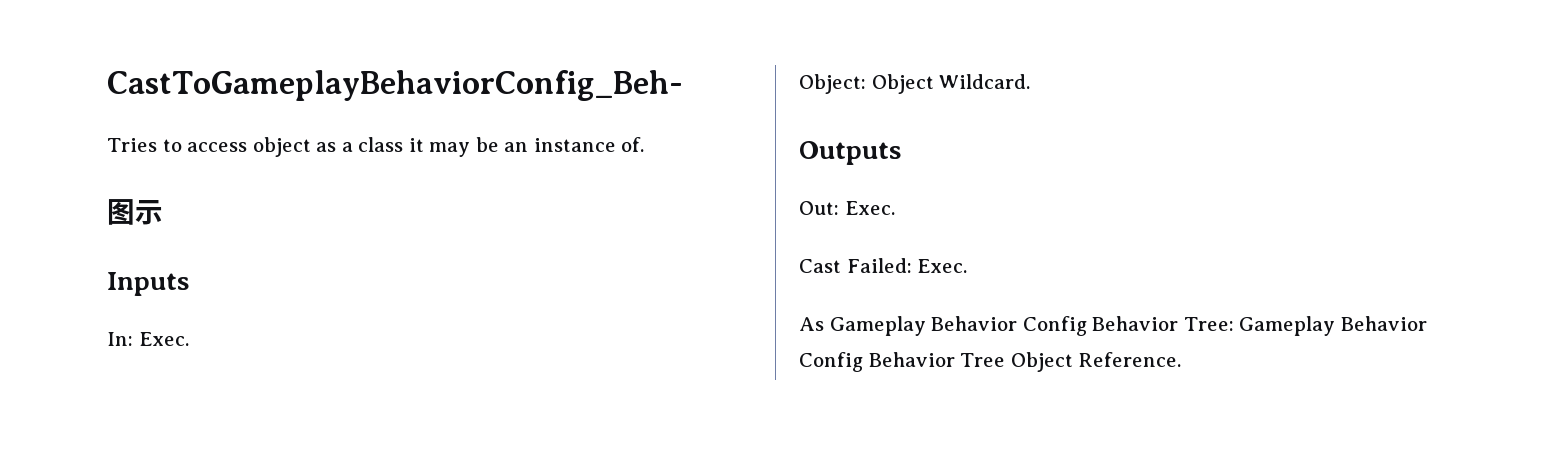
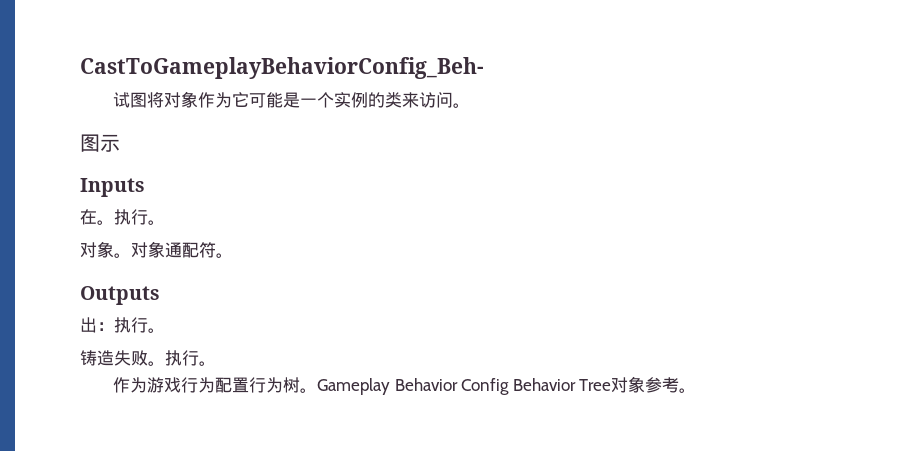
[107,137,645,157] [107,199,163,225] [107,272,189,296] [107,332,189,346] [799,74,1031,94] [799,141,901,165] [799,201,895,215] [799,258,968,273] [799,316,1234,336] Tries to access object as a class it may be an instance of. // 图示 // Inputs // In: Exec. // Object: Object Wildcard. // Outputs // Out: Exec. // Cast Failed: Exec. // As Gameplay Behavior Config Behavior Tree: -> [113,91,471,108] [80,134,120,152] [80,178,145,197] [80,209,165,225] [80,241,233,258] [80,286,160,305] [80,317,165,333] [80,350,216,366] [113,377,318,393] 试图将对象作为它可能是一个实例的类来访问。 // 图示 // Inputs // 在。执行。 // 对象。对象通配符。 // Outputs // 出：执行。 // 铸造失败。执行。 // 作为游戏行为配置行为树。
[1010,352,1182,372] Object Reference. -> [611,376,697,393] 对象参考。

